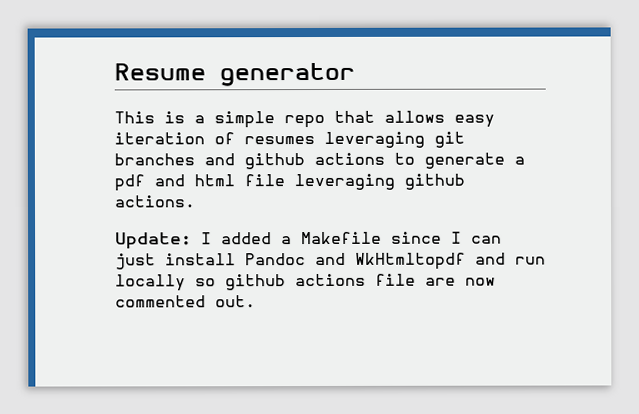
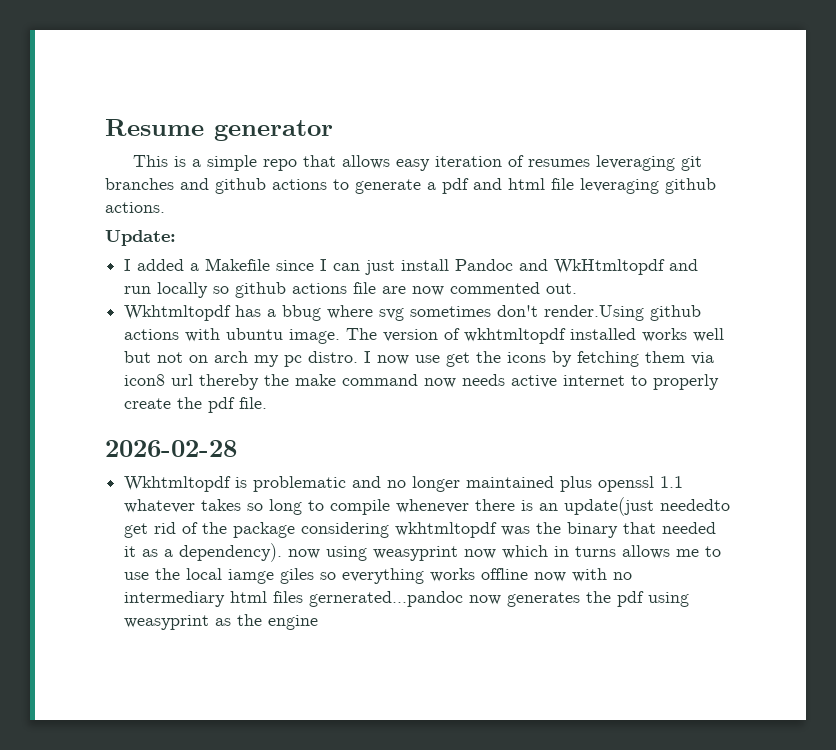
(192, 241) none -> (176, 238) //
(256, 301) none -> [124,305,702,321] [124,328,725,344] [124,351,715,367] [124,374,720,390] [124,397,268,413] [105,440,237,457] [124,476,684,492] [124,497,731,516] [124,522,717,538] [124,543,722,562] [124,568,633,584] [124,591,690,607] [124,614,319,630] // Wkhtmltopdf has a bbug where svg sometimes don't render.Using github actions with ubuntu image. The version of wkhtmltopdf installed works well but not on arch my pc distro. I now use get the icons by fetching them via icon8 url thereby the make command now needs active internet to properly create the pdf file. // 2026-02-28 // Wkhtmltopdf is problematic and no longer maintained plus openssl 1.1 whatever takes so long to compile whenever there is an update(just neededto get rid of the package considering wkhtmltopdf was the binary that needed it as a dependency). now using weasyprint now which in turns allows me to use the local iamge giles so everything works offline now with no intermediary html files gernerated...pandoc now generates the pdf using weasyprint as the engine

